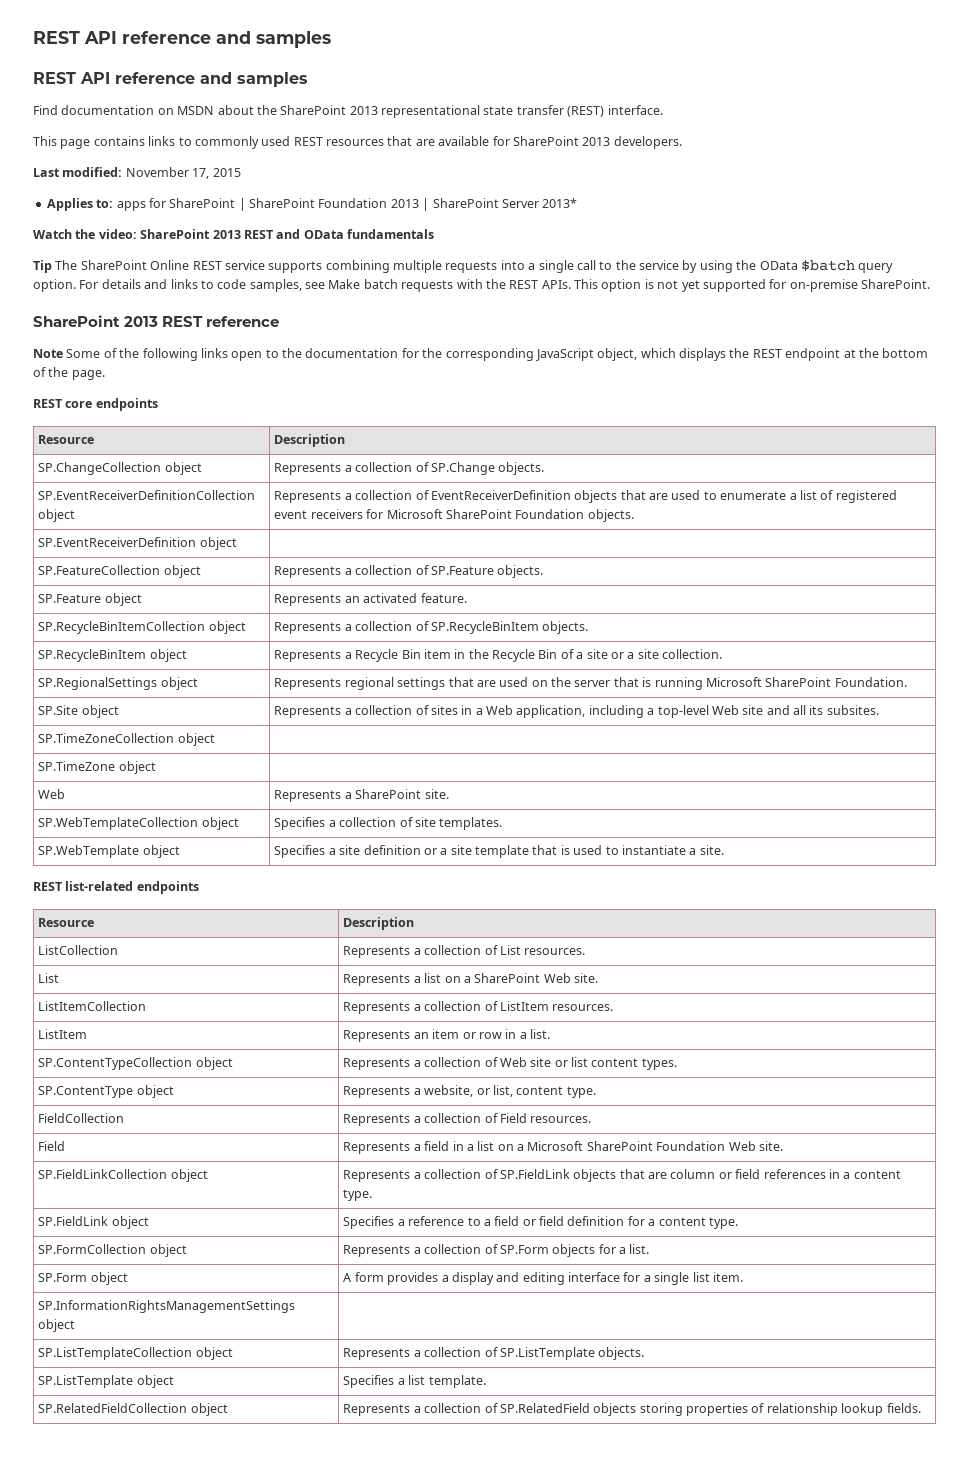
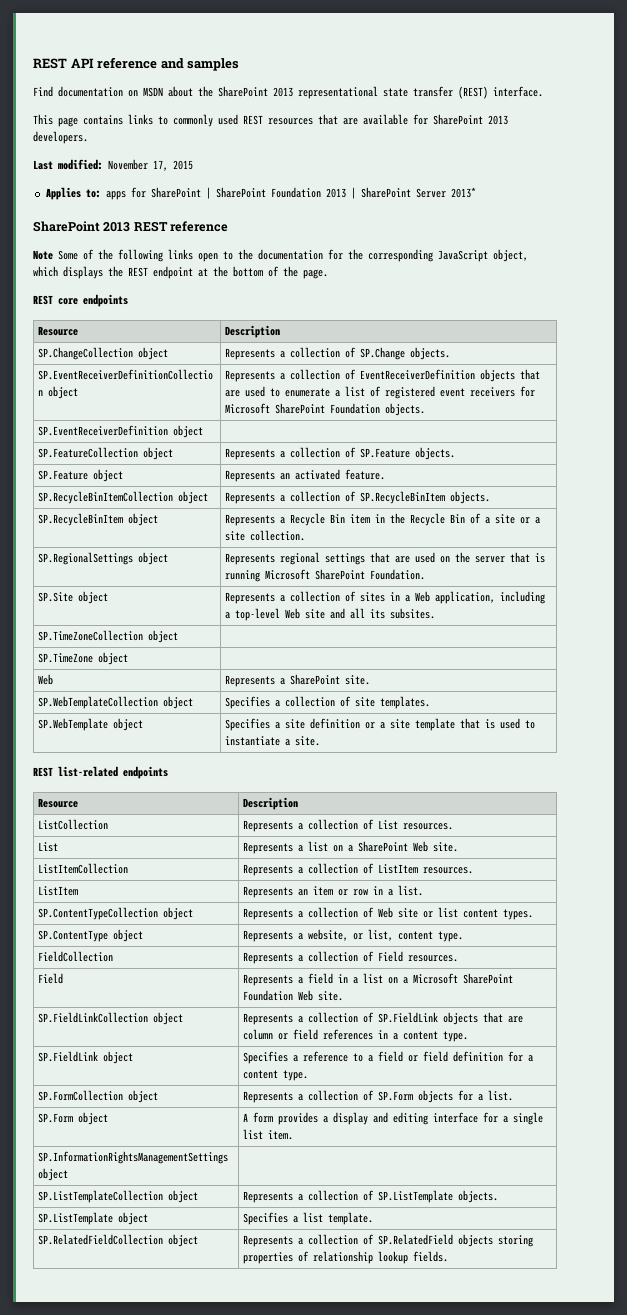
[33,31,331,48] [33,72,308,87] REST API reference and samples // REST API reference and samples -> [33,57,240,71] REST API reference and samples
[33,229,434,239] [33,260,894,273] [33,279,930,292] // Watch the video: SharePoint 2013 REST and OData fundamentals // Tip The SharePoint Online REST service supports combining multiple requests into a single call to the service by using the OData $batch query option. For details and links to code samples, see Make batch requests with the REST APIs. This option is not yet supported for on-premise SharePoint. -> (476, 192) none

